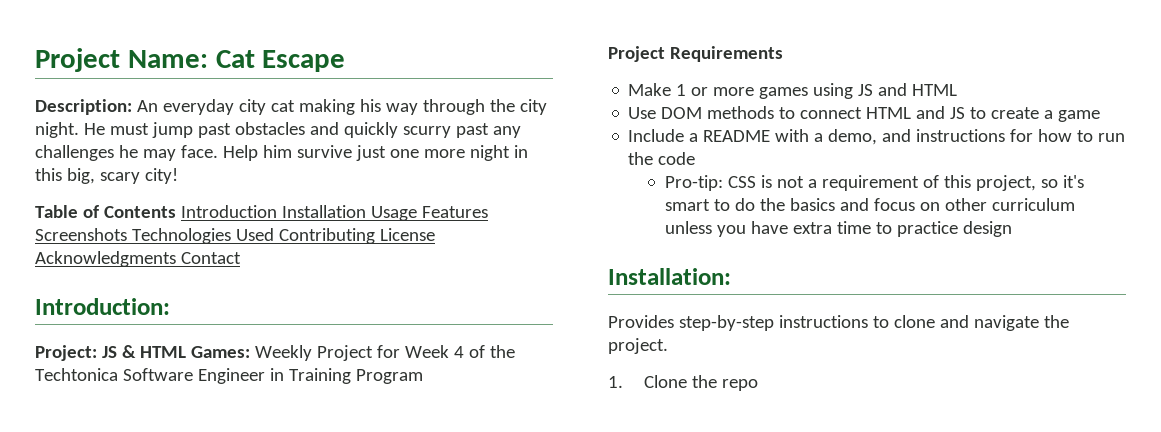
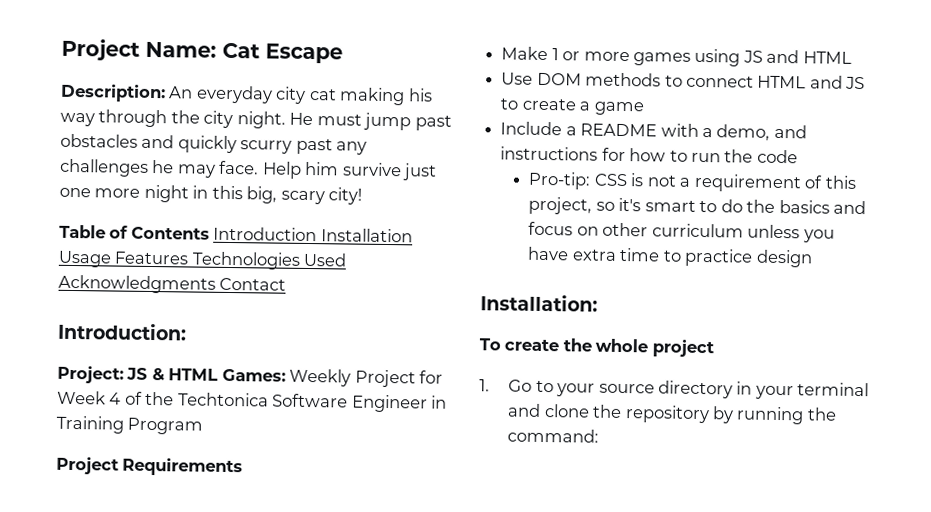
[35,228,127,241] Screenshots -> (190, 258) none
[278,228,435,244] Contributing License -> (348, 259) none
[608,315,1069,331] [608,338,668,354] [608,375,759,391] Provides step-by-step instructions to clone and navigate the project. // 1. Clone the repo -> [479,338,714,358] [479,379,870,400] [507,403,837,425] [507,428,600,443] To create the whole project // 1. Go to your source directory in your terminal and clone the repository by running the command:

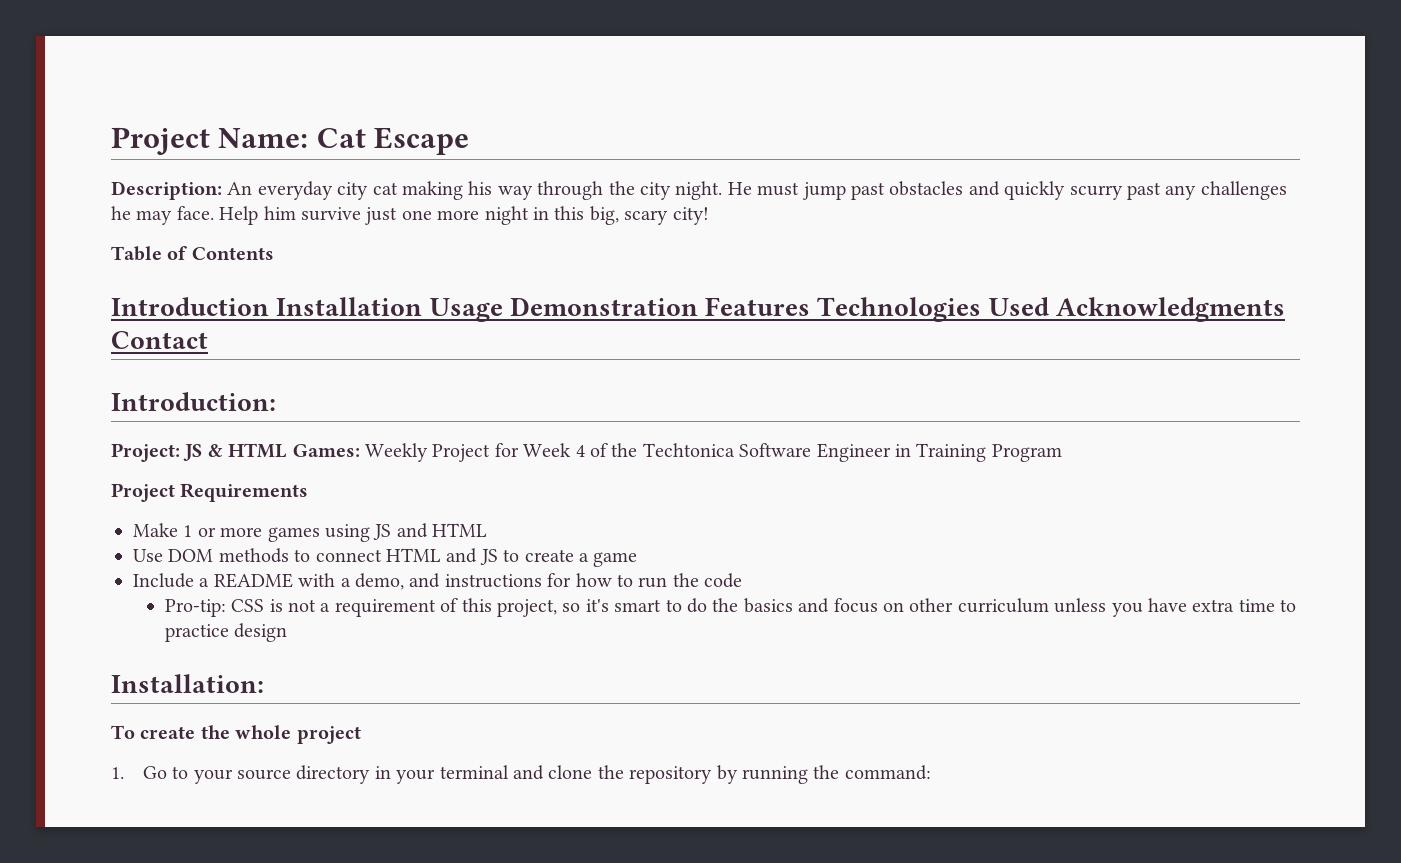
(210, 233) none -> (274, 253) //
(112, 259) none -> [509,297,698,316] Demonstration

